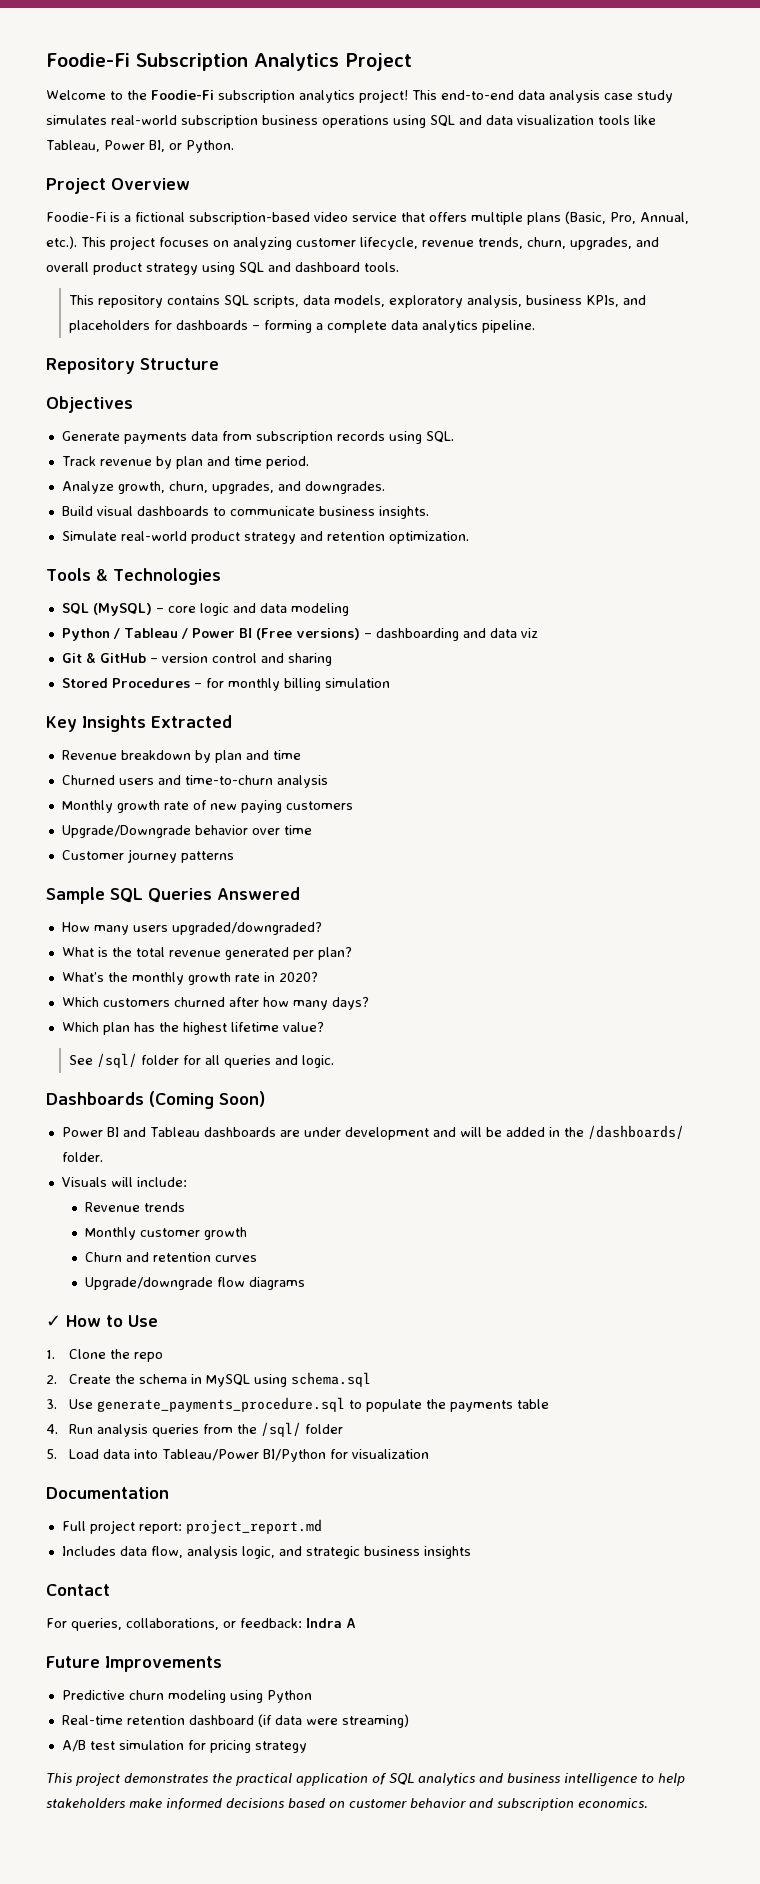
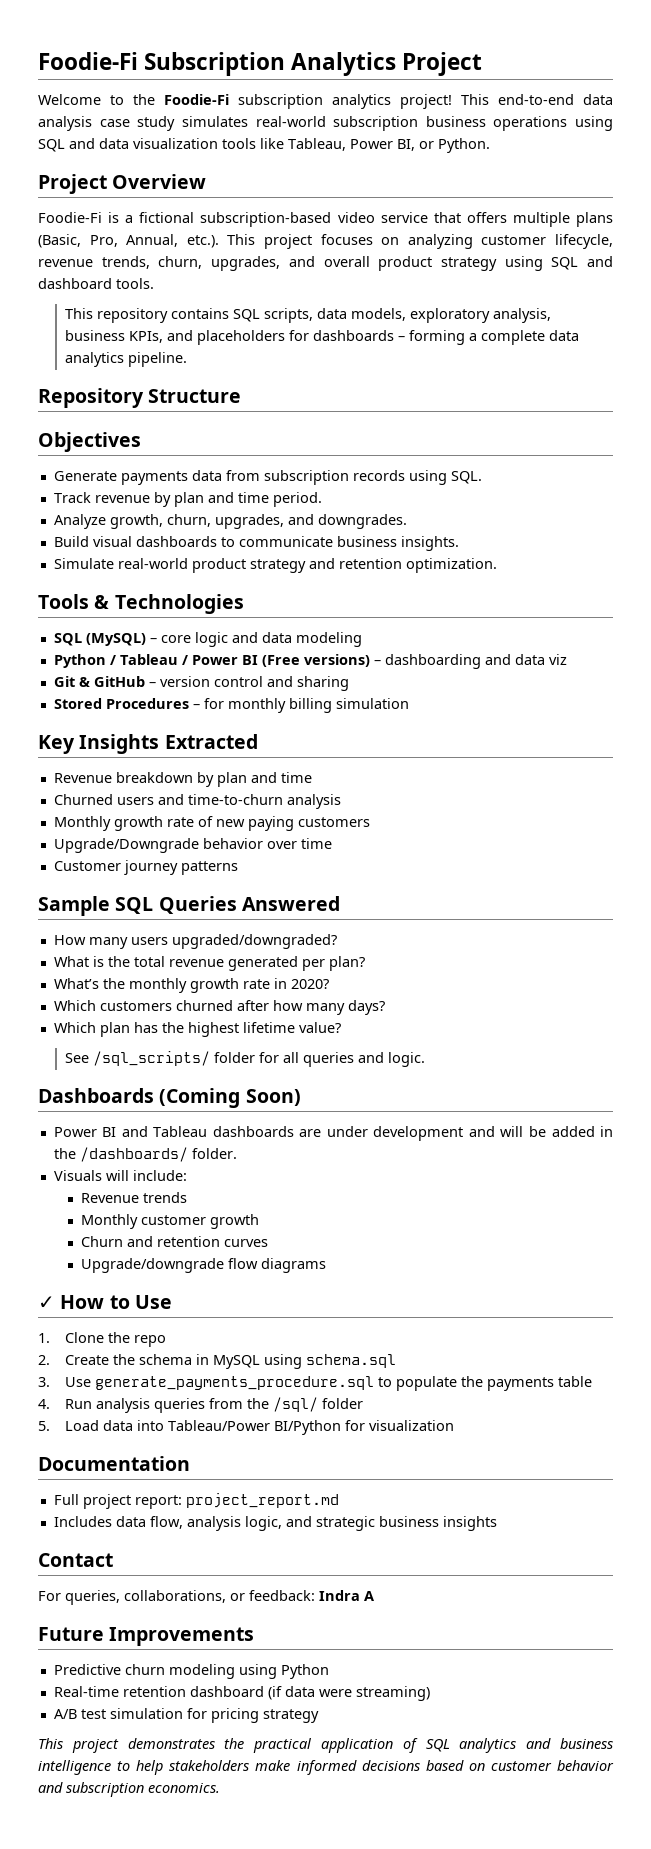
[97,1053,138,1068] /sql/ -> [93,1051,211,1066] /sql_scripts/

